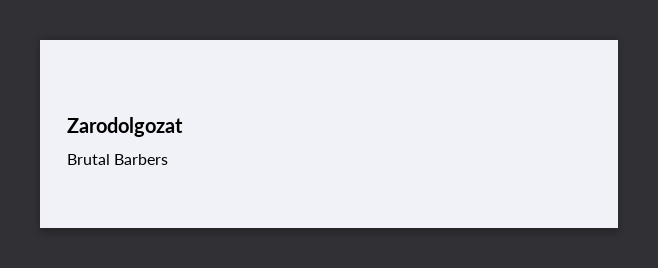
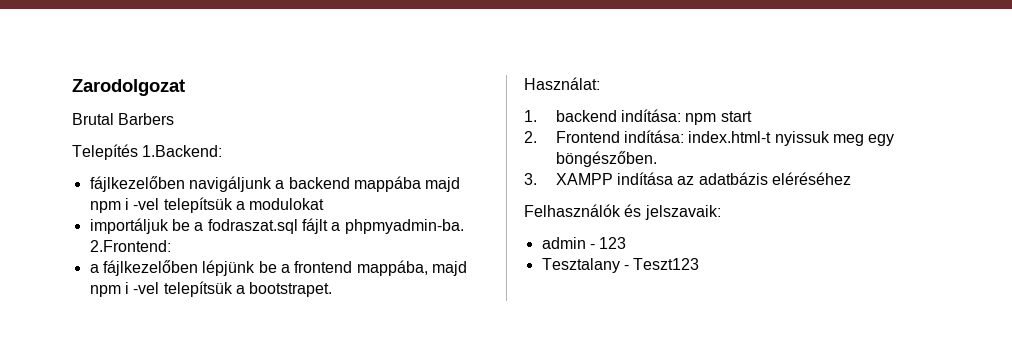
(169, 159) none -> [72,144,223,160] [89,176,461,192] [89,197,325,213] [89,218,464,234] [89,240,171,252] [89,260,467,276] [89,281,333,297] [524,77,600,90] [524,109,752,125] [524,130,895,146] [555,151,657,167] [524,172,851,185] [524,204,721,220] [541,237,627,249] [541,258,700,273] // Telepítés 1.Backend: // fájlkezelőben navigáljunk a backend mappába majd npm i -vel telepítsük a modulokat // importáljuk be a fodraszat.sql fájlt a phpmyadmin-ba. 2.Frontend: // a fájlkezelőben lépjünk be a frontend mappába, majd npm i -vel telepítsük a bootstrapet. // Használat: // 1. backend indítása: npm start // 2. Frontend indítása: index.html-t nyissuk meg egy böngészőben. // 3. XAMPP indítása az adatbázis eléréséhez // Felhasználók és jelszavaik: // admin - 123 // Tesztalany - Teszt123

